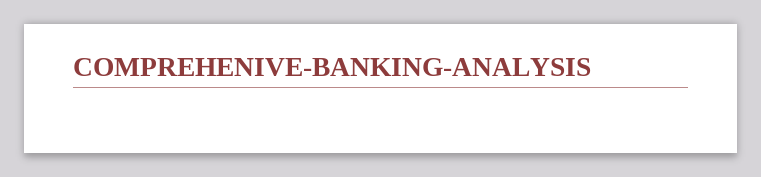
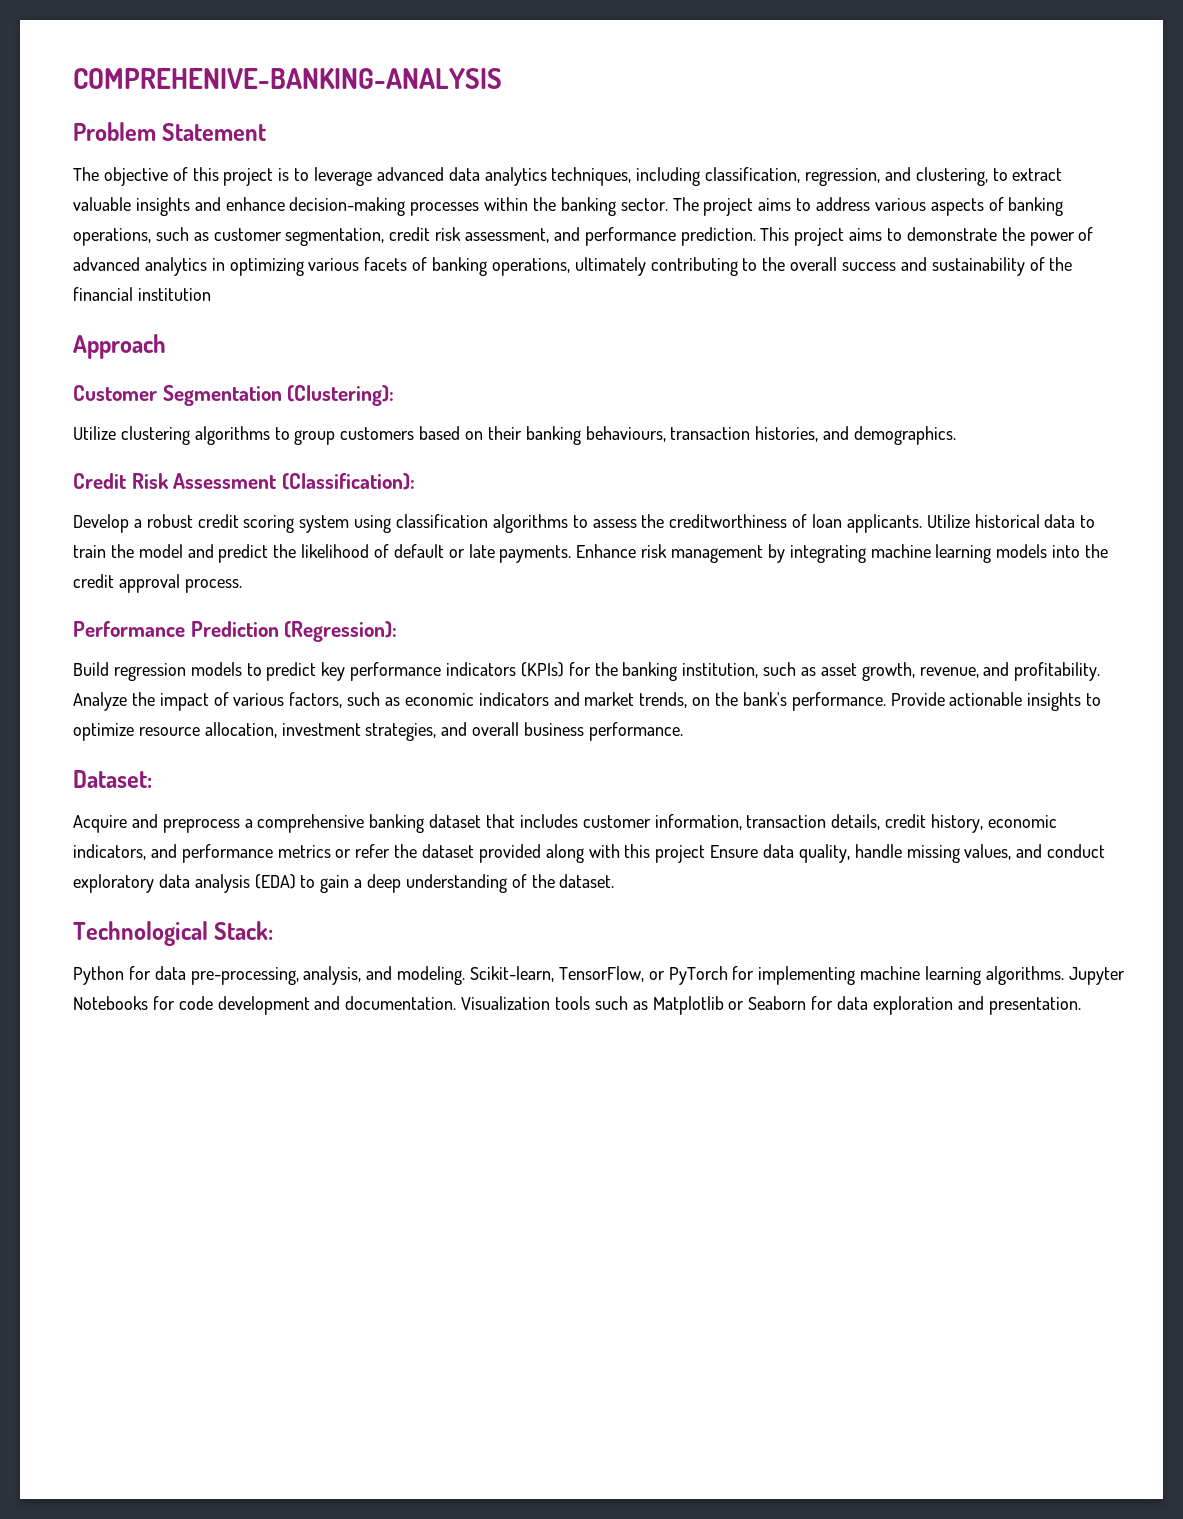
(591, 67) none -> [73,122,267,141] [73,167,1063,186] [73,197,1064,216] [73,227,1094,246] [73,257,1073,276] [73,287,211,301] [73,334,166,359] [73,385,395,406] [73,426,957,445] [73,473,416,490] [73,514,1096,533] [73,544,1109,563] [73,574,242,593] [73,621,398,642] [73,662,1101,681] [73,692,1102,711] [73,722,683,741] [73,770,152,788] [73,814,1057,833] [73,844,1106,863] [73,874,615,893] [73,921,274,946] [73,966,1125,985] [73,996,1081,1015] // Problem Statement // The objective of this project is to leverage advanced data analytics techniques, including classification, regression, and clustering, to extract valuable insights and enhance decision-making processes within the banking sector. The project aims to address various aspects of banking operations, such as customer segmentation, credit risk assessment, and performance prediction. This project aims to demonstrate the power of advanced analytics in optimizing various facets of banking operations, ultimately contributing to the overall success and sustainability of the financial institution // Approach // Customer Segmentation (Clustering): // Utilize clustering algorithms to group customers based on their banking behaviours, transaction histories, and demographics. // Credit Risk Assessment (Classification): // Develop a robust credit scoring system using classification algorithms to assess the creditworthiness of loan applicants. Utilize historical data to train the model and predict the likelihood of default or late payments. Enhance risk management by integrating machine learning models into the credit approval process. // Performance Prediction (Regression): // Build regression models to predict key performance indicators (KPIs) for the banking institution, such as asset growth, revenue, and profitability. Analyze the impact of various factors, such as economic indicators and market trends, on the bank's performance. Provide actionable insights to optimize resource allocation, investment strategies, and overall business performance. // Dataset: // Acquire and preprocess a comprehensive banking dataset that includes customer information, transaction details, credit history, economic indicators, and performance metrics or refer the dataset provided along with this project Ensure data quality, handle missing values, and conduct exploratory data analysis (EDA) to gain a deep understanding of the dataset. // Technological Stack: // Python for data pre-processing, analysis, and modeling. Scikit-learn, TensorFlow, or PyTorch for implementing machine learning algorithms. Jupyter Notebooks for code development and documentation. Visualization tools such as Matplotlib or Seaborn for data exploration and presentation.

